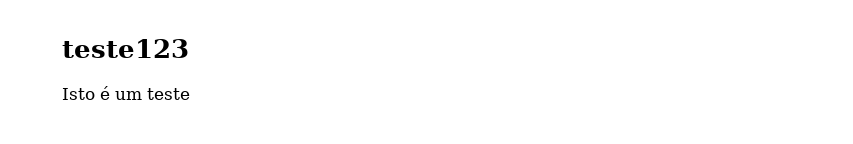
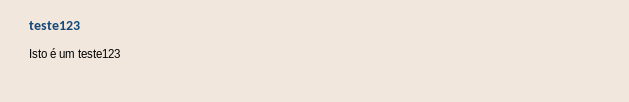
[147,88,190,100] teste -> [78,49,121,58] teste123

